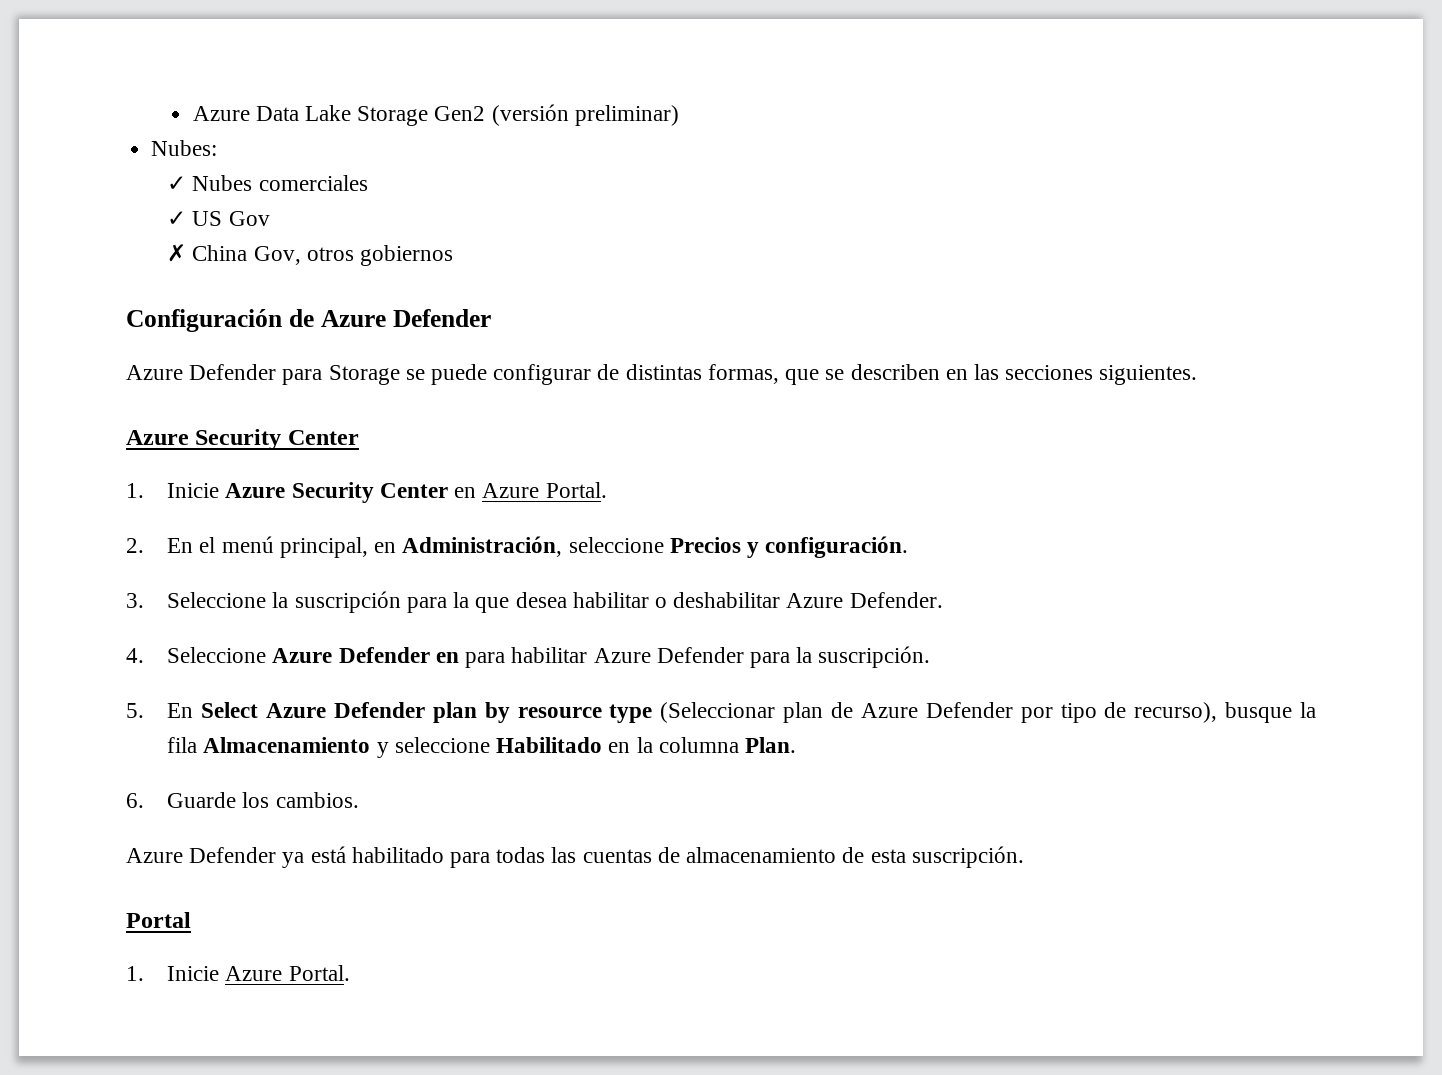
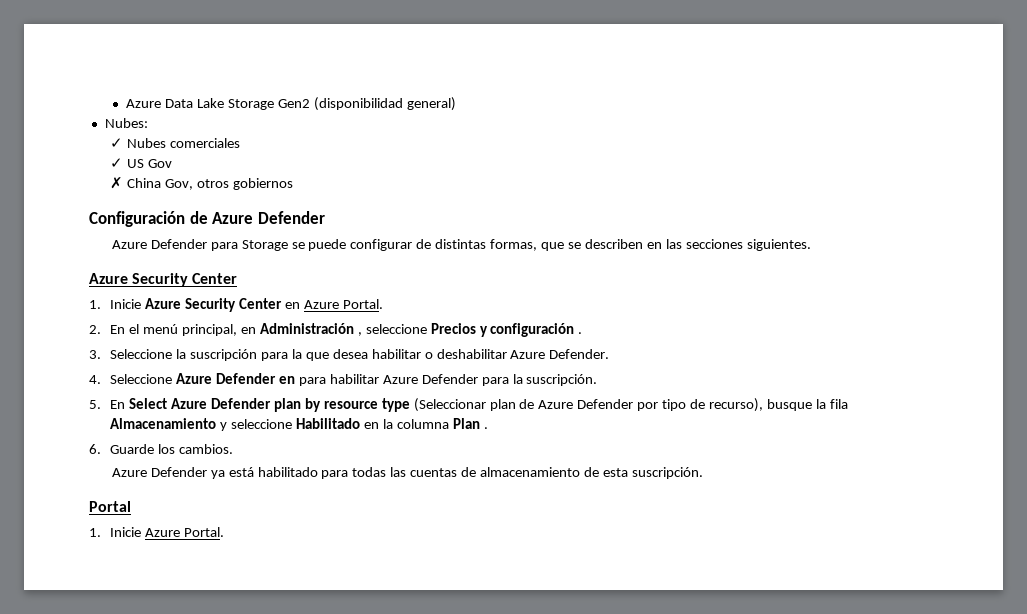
[491,104,679,126] (versión preliminar) -> [313,97,456,111] (disponibilidad general)
[402,536,563,557] Administración, -> [259,323,362,336] Administración ,
[765,536,909,558] configuración. -> [490,323,583,337] configuración .
[744,737,796,753] Plan. -> [452,418,488,429] Plan .

